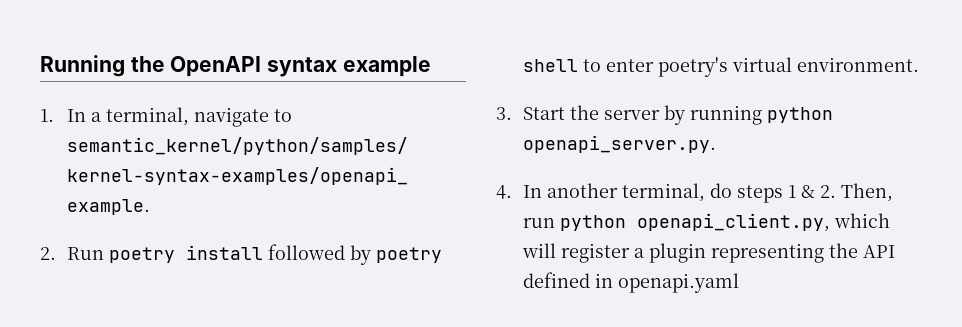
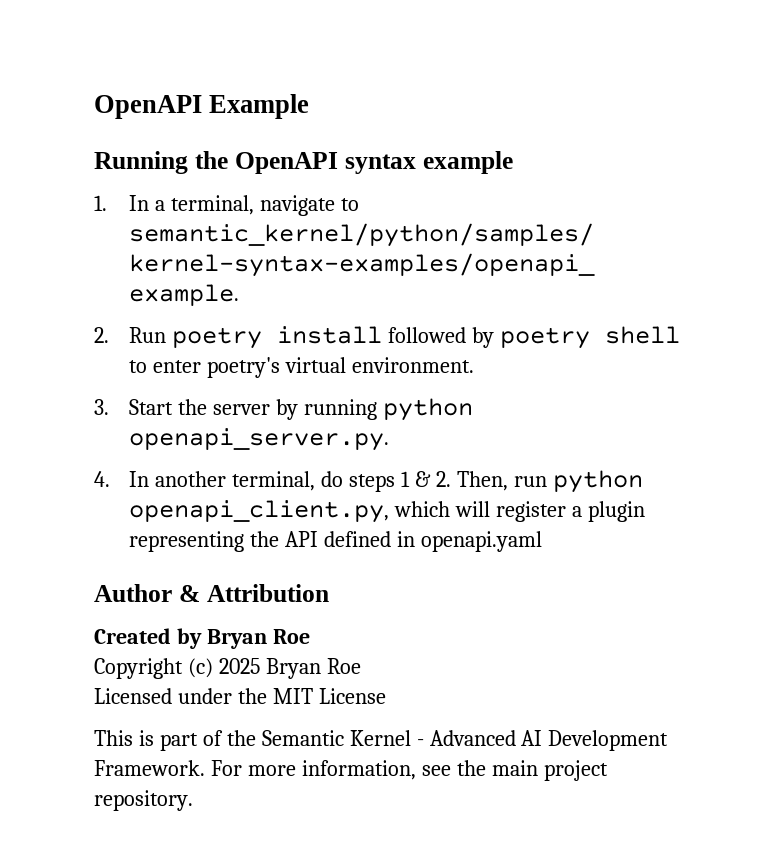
(40, 66) none -> [94,94,310,119] OpenAPI Example //
(739, 283) none -> [94,584,329,602] [94,628,310,649] [94,658,361,679] [94,688,386,704] [94,730,669,751] [94,760,608,781] [94,790,193,811] // Author & Attribution // Created by Bryan Roe // Copyright (c) 2025 Bryan Roe // Licensed under the MIT License // This is part of the Semantic Kernel - Advanced AI Development Framework. For more information, see the main project repository.

